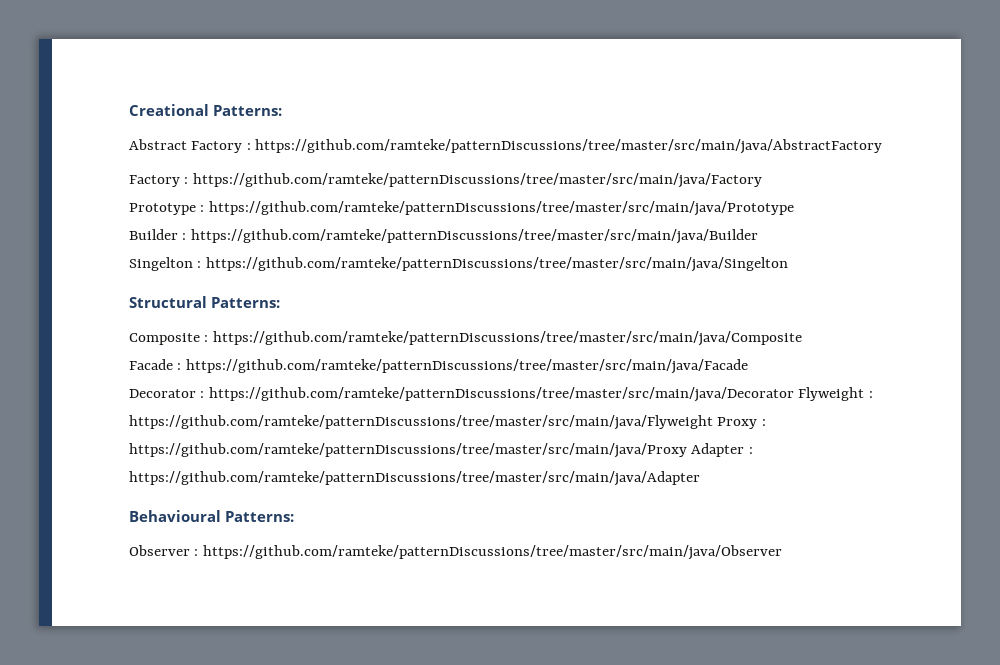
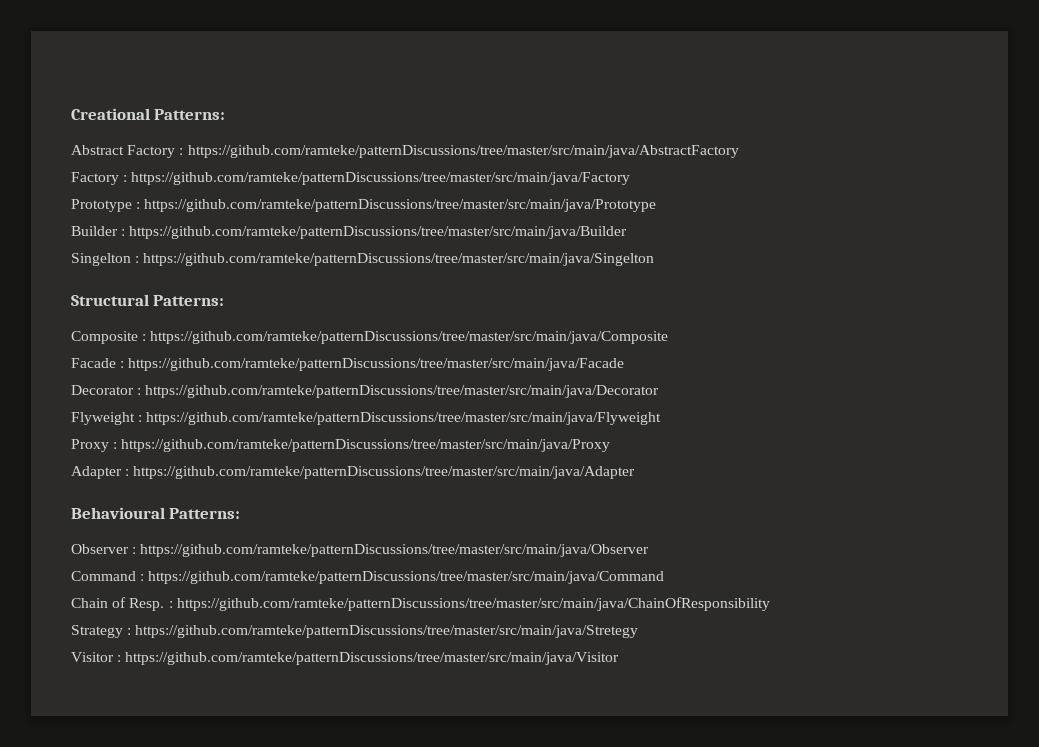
(794, 394) none -> (660, 391) //
(713, 422) none -> (662, 418) //
(687, 450) none -> (611, 445) //
(782, 552) none -> [71,571,665,584] [71,597,770,611] [71,625,639,638] [71,652,620,665] // Command : https://github.com/ramteke/patternDiscussions/tree/master/src/main/java/Command // Chain of Resp. : https://github.com/ramteke/patternDiscussions/tree/master/src/main/java/ChainOfResponsibility // Strategy : https://github.com/ramteke/patternDiscussions/tree/master/src/main/java/Stretegy // Visitor : https://github.com/ramteke/patternDiscussions/tree/master/src/main/java/Visitor

